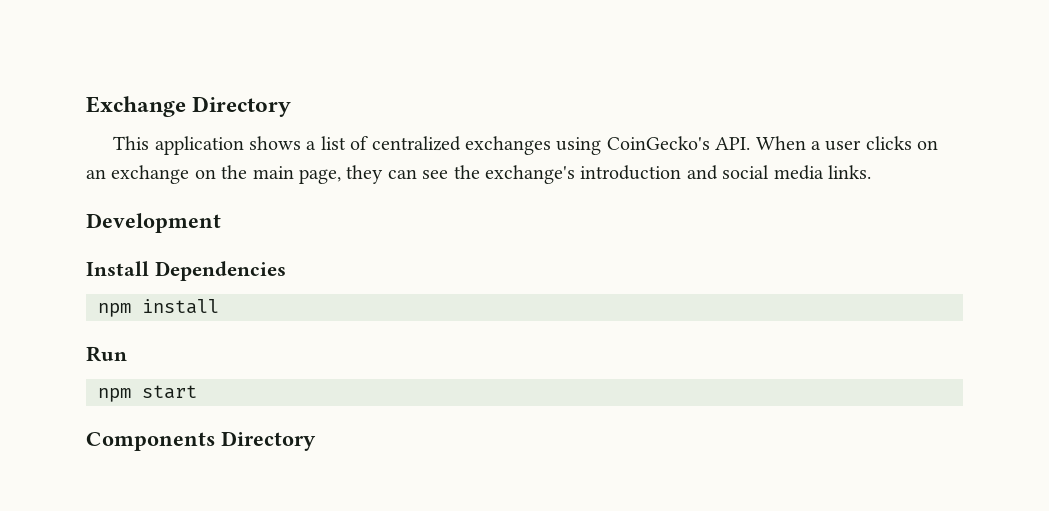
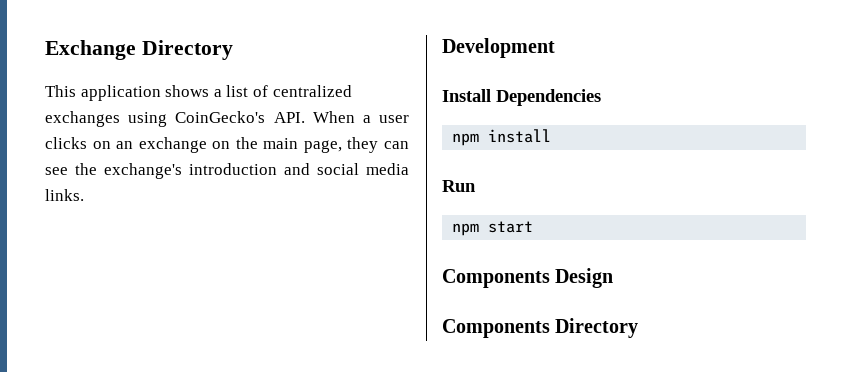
(197, 392) none -> [442,268,614,288] // Components Design

